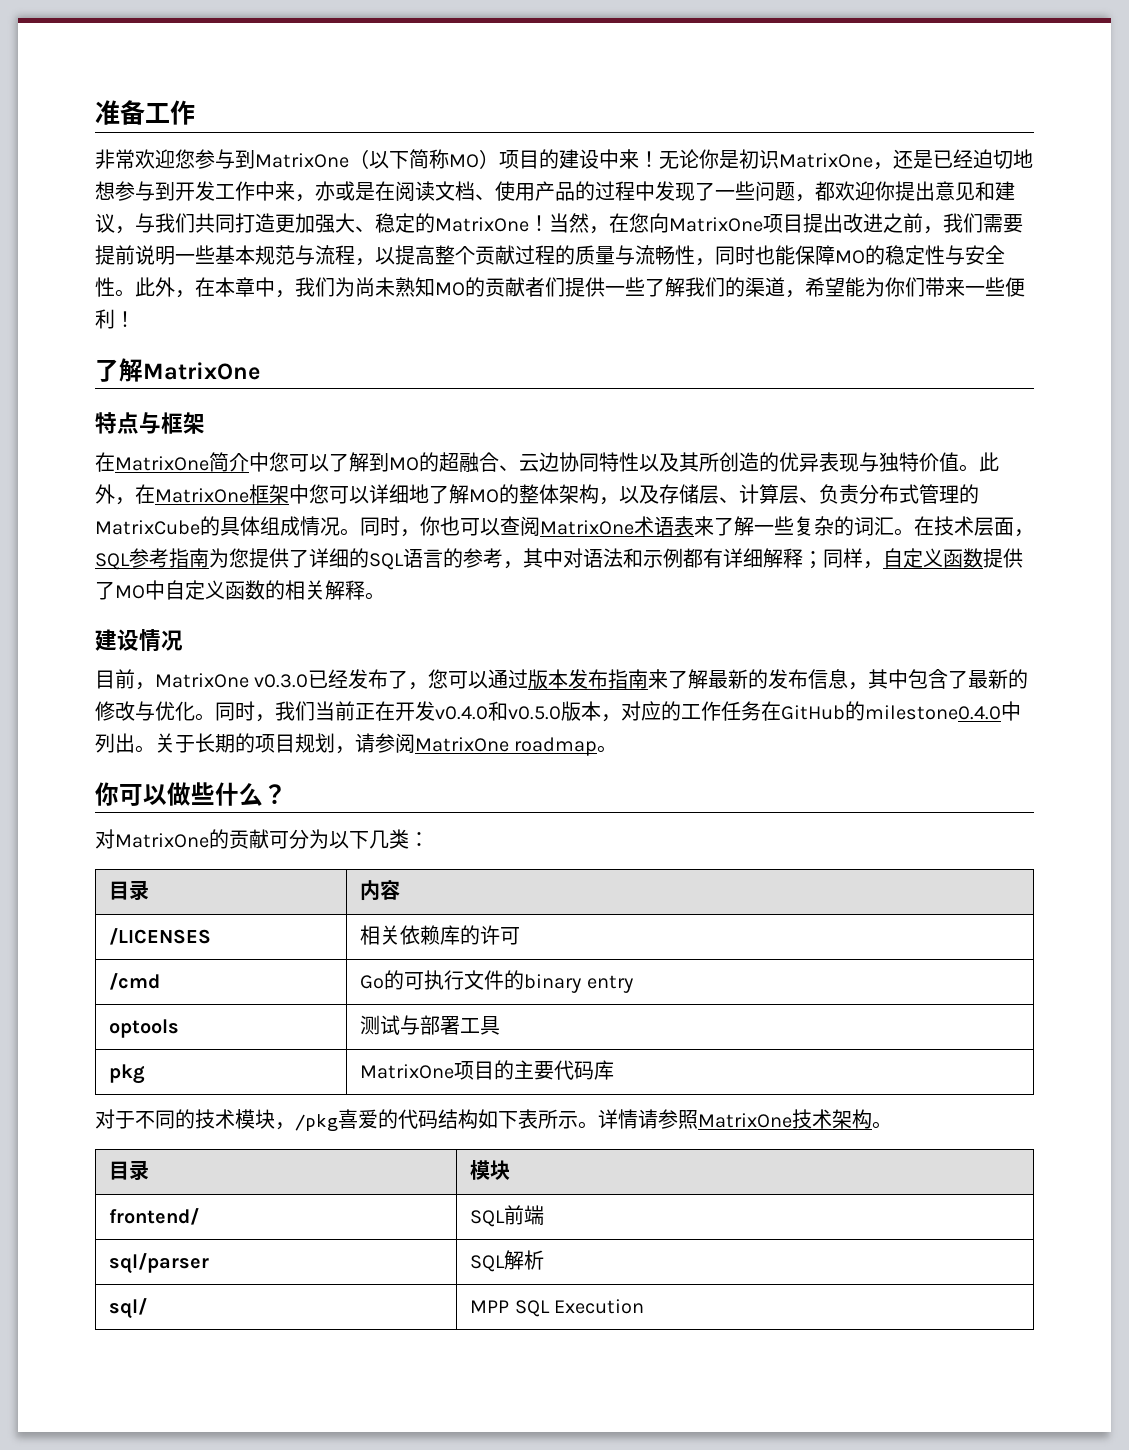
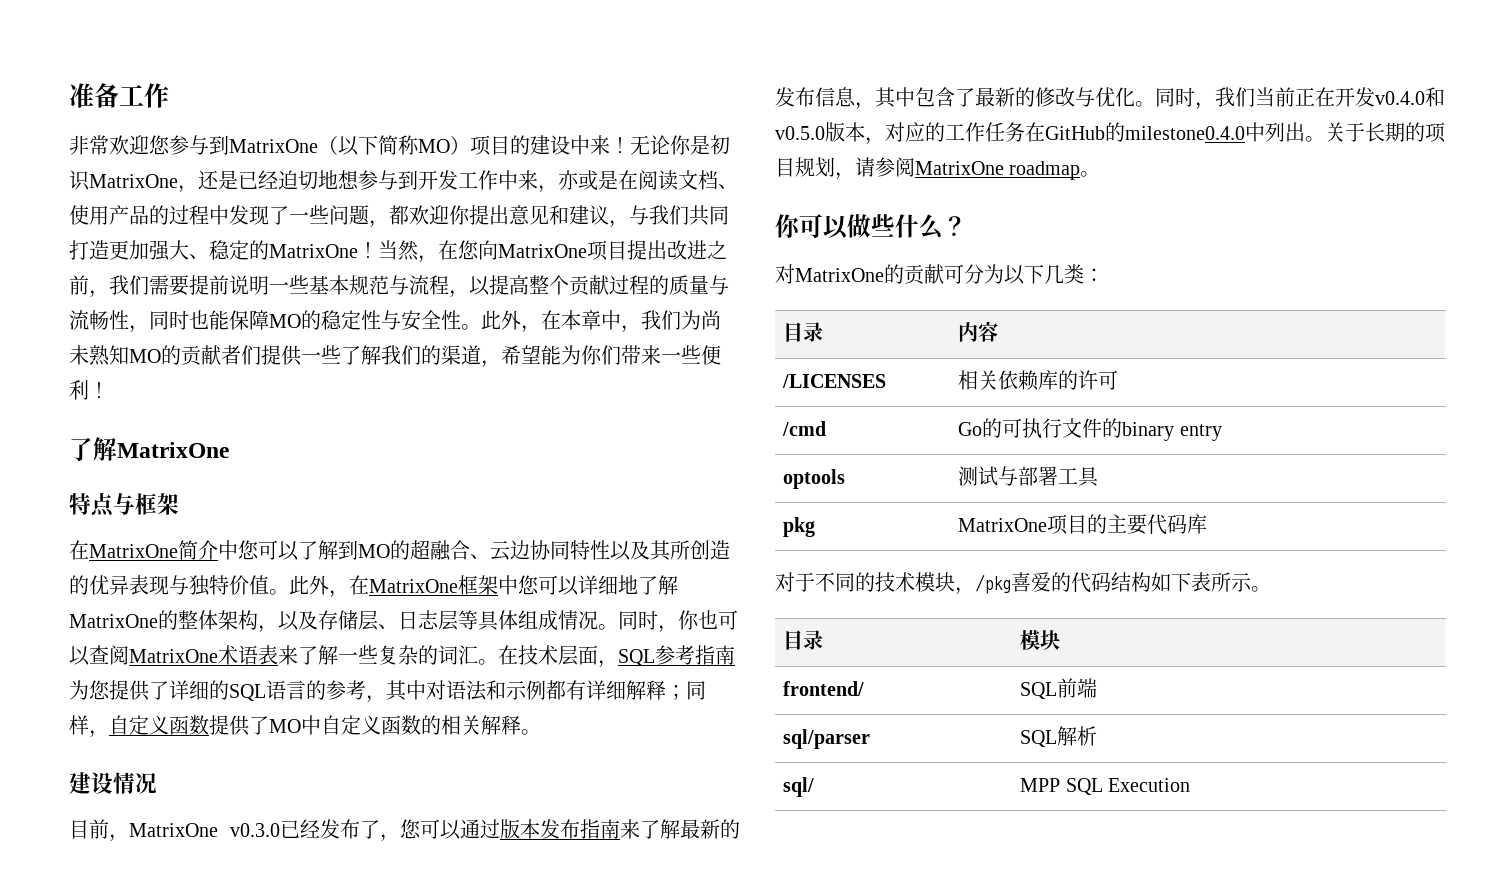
[469,489,499,503] MO -> [69,614,158,628] MatrixOne
[739,484,979,504] [95,516,220,536] 计算层、负责分布式管理的MatrixCube的 -> [398,610,478,631] 日志层等
[598,1109,892,1129] 详情请参照MatrixOne技术架构。 -> (1271, 589) none

